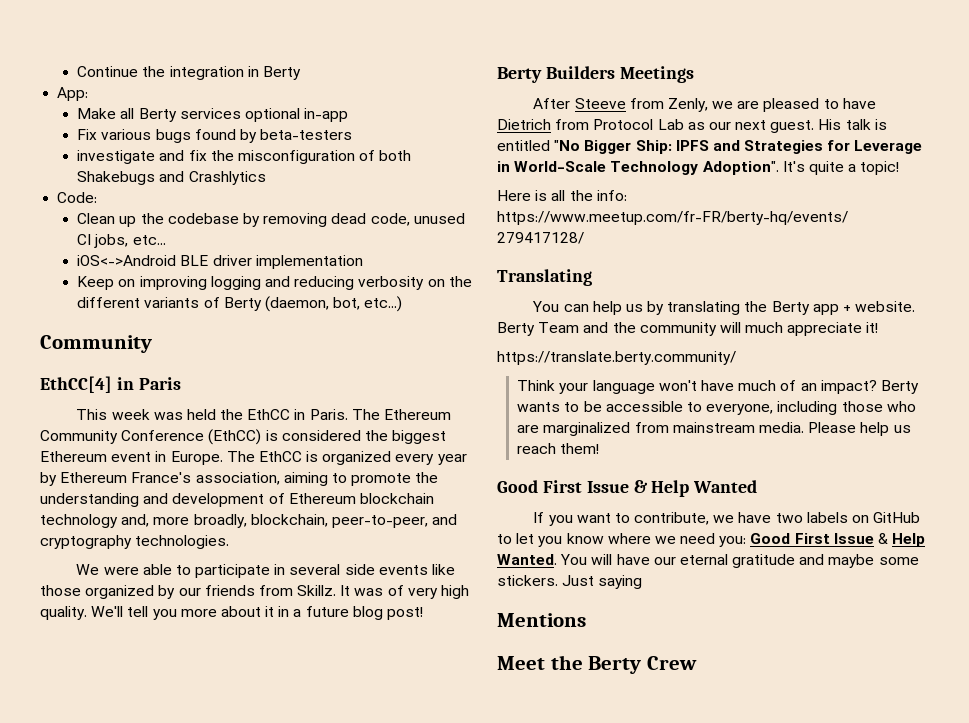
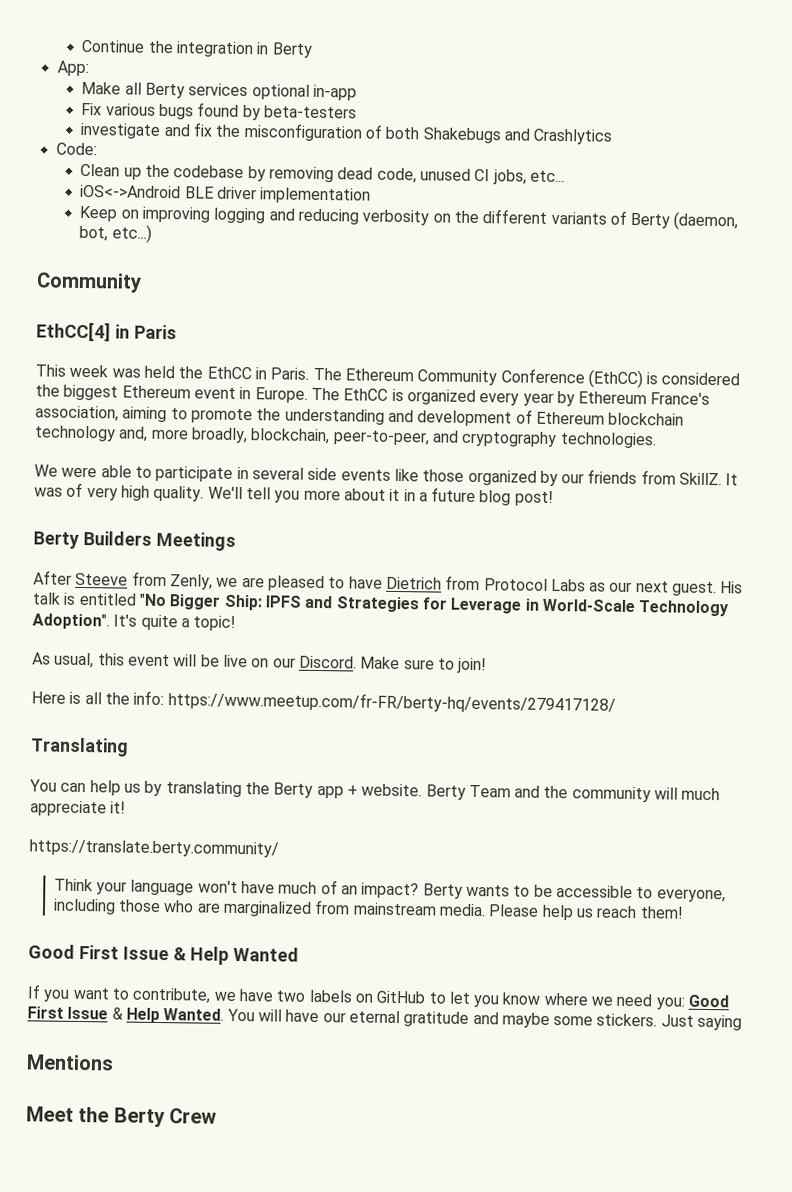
[297,585,337,596] Skillz. -> [679,472,723,486] SkillZ.
[657,119,684,130] Lab -> [550,578,586,592] Labs
(900, 168) none -> [32,652,488,674] // As usual, this event will be live on our Discord. Make sure to join!

